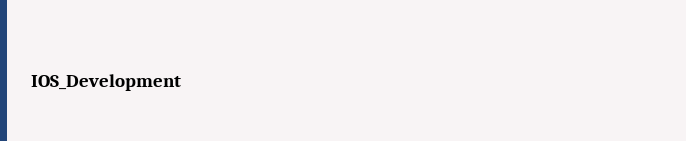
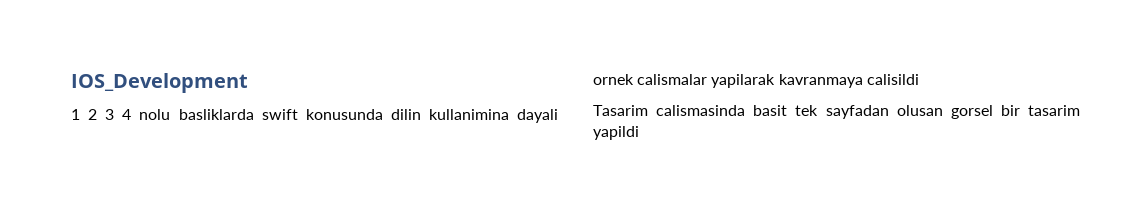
(181, 82) none -> [71,109,558,123] [593,74,919,88] [593,105,1080,119] [593,126,639,140] // 1 2 3 4 nolu basliklarda swift konusunda dilin kullanimina dayali ornek calismalar yapilarak kavranmaya calisildi // Tasarim calismasinda basit tek sayfadan olusan gorsel bir tasarim yapildi

